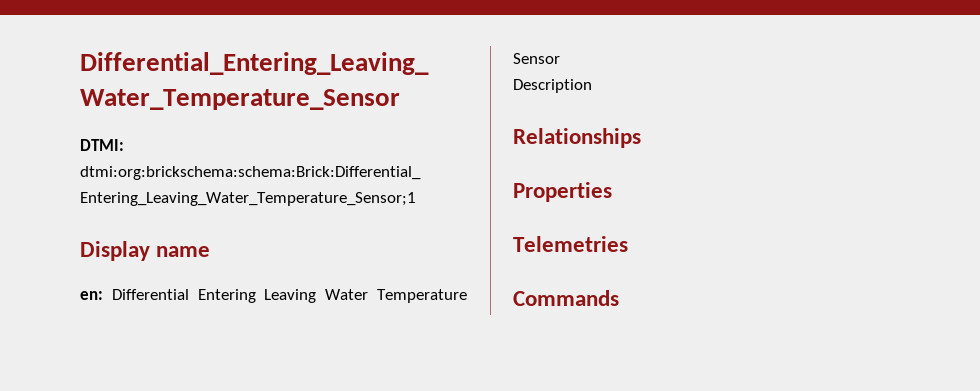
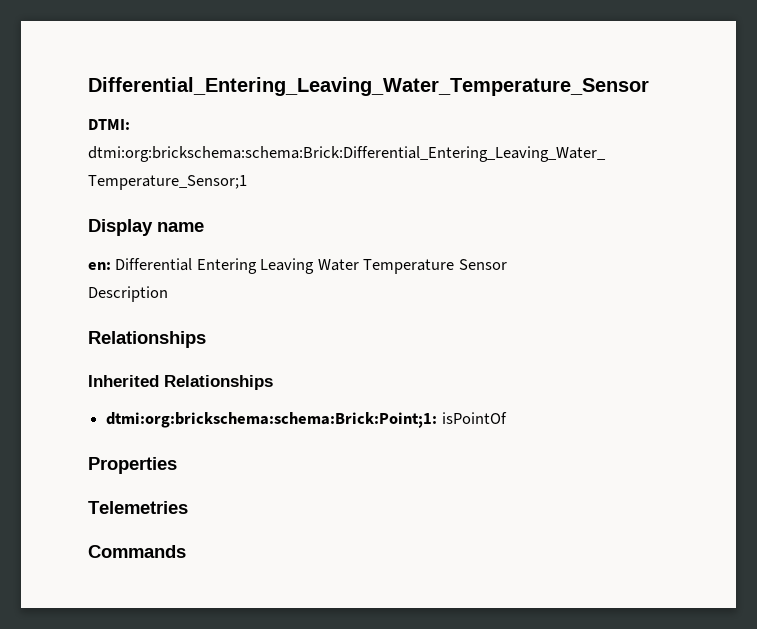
(641, 138) none -> [88,375,273,390] [106,412,507,428] // Inherited Relationships // dtmi:org:brickschema:schema:Brick:Point;1: isPointOf

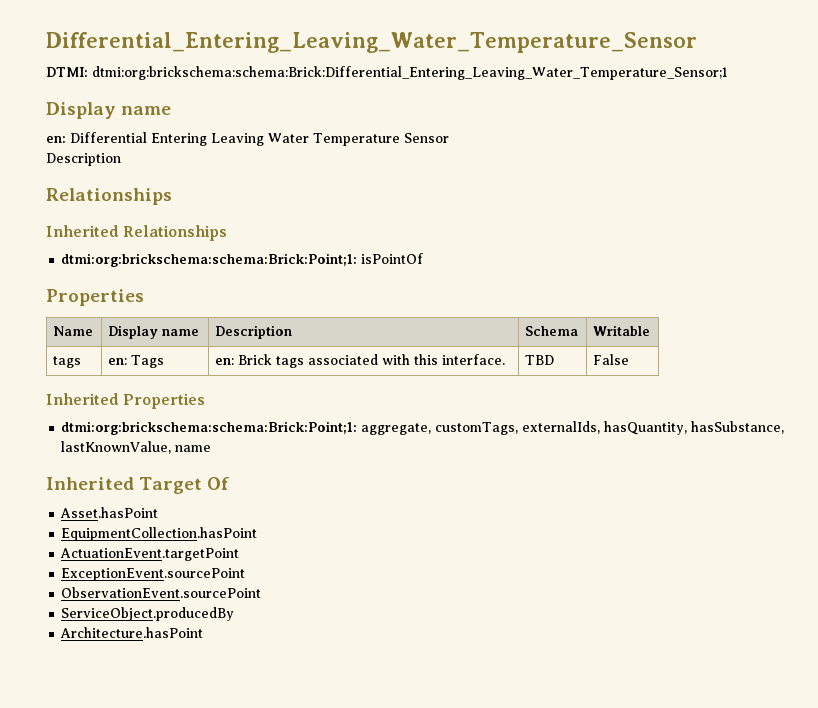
[88,501,188,514] [88,545,186,558] // Telemetries // Commands -> [53,326,94,336] [108,325,200,339] [215,325,293,339] [525,326,579,336] [593,325,651,336] [53,356,82,368] [108,355,165,368] [215,354,506,368] [525,355,555,365] [593,354,630,365] [46,393,206,409] [61,421,785,435] [61,441,212,454] [46,477,230,494] [60,507,159,518] [61,527,258,541] [60,548,240,561] [61,568,246,581] [61,587,262,598] [61,607,235,621] [60,627,204,638] // Name | Display name | Description | Schema | Writable // tags | en: Tags | en: Brick tags associated with this interface. | TBD | False // Inherited Properties // dtmi:org:brickschema:schema:Brick:Point;1: aggregate, customTags, externalIds, hasQuantity, hasSubstance, lastKnownValue, name // Inherited Target Of // Asset.hasPoint // EquipmentCollection.hasPoint // ActuationEvent.targetPoint // ExceptionEvent.sourcePoint // ObservationEvent.sourcePoint // ServiceObject.producedBy // Architecture.hasPoint

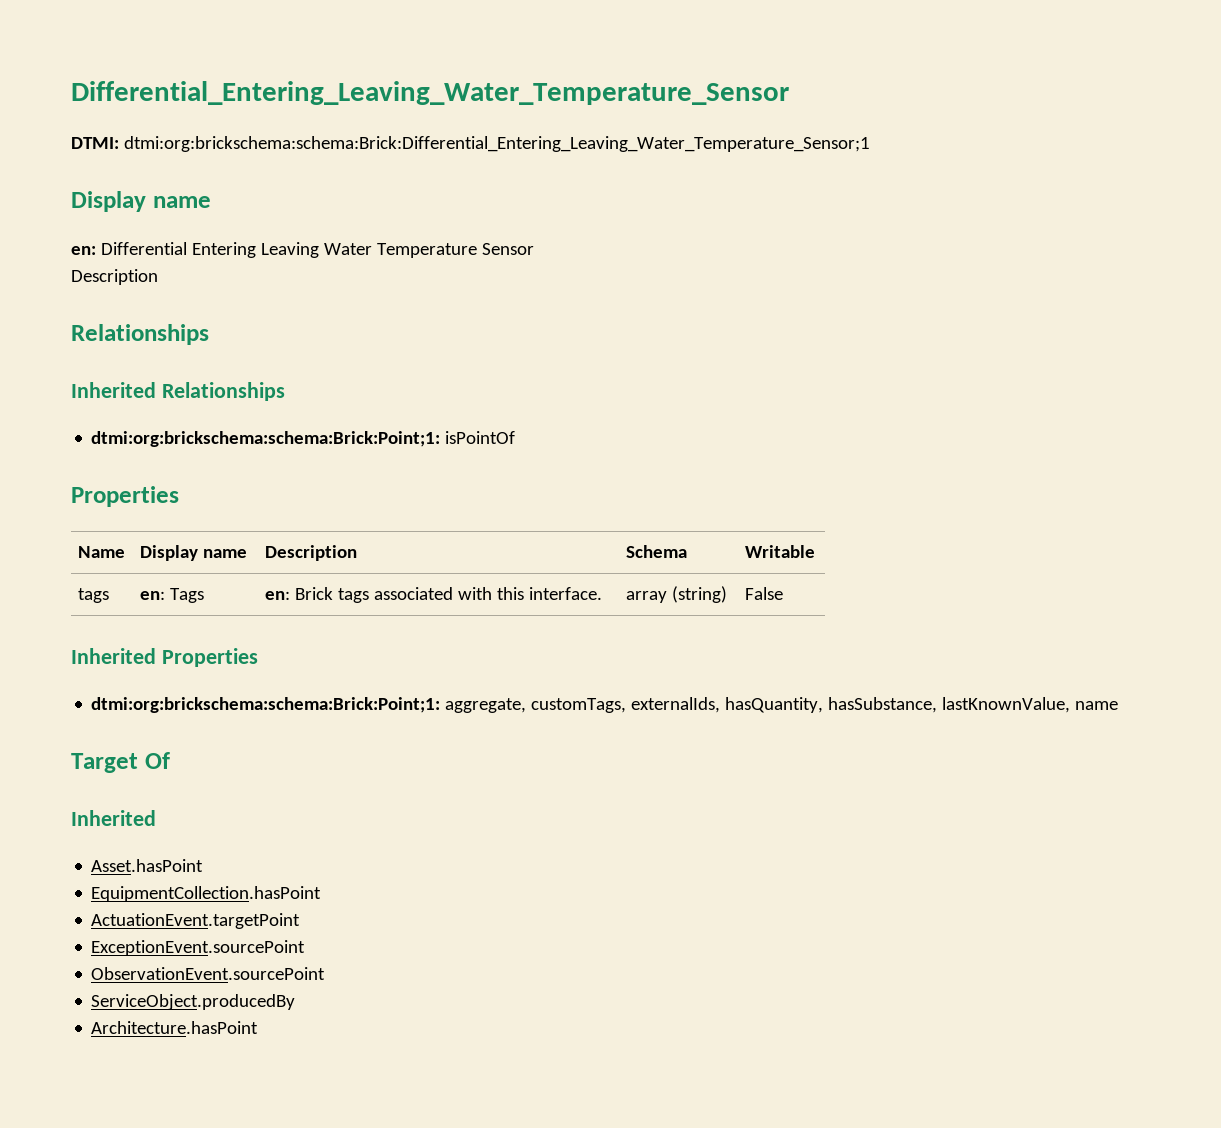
[525,355,555,365] TBD -> [626,586,728,603] array (string)
[46,477,134,490] Inherited -> (1119, 705) none
(230, 483) none -> [71,810,156,826] // Inherited

